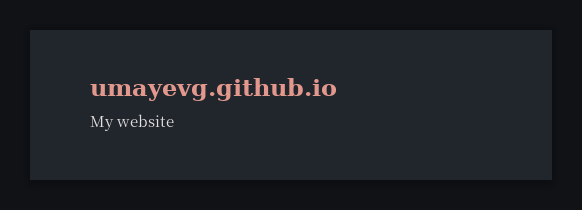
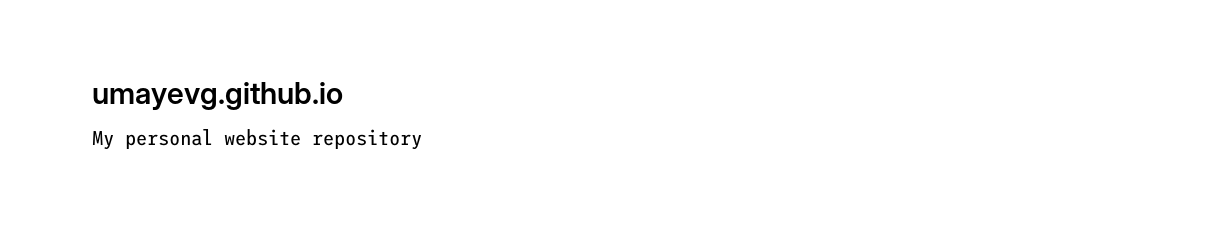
[116,114,175,127] website -> [125,129,422,150] personal website repository

